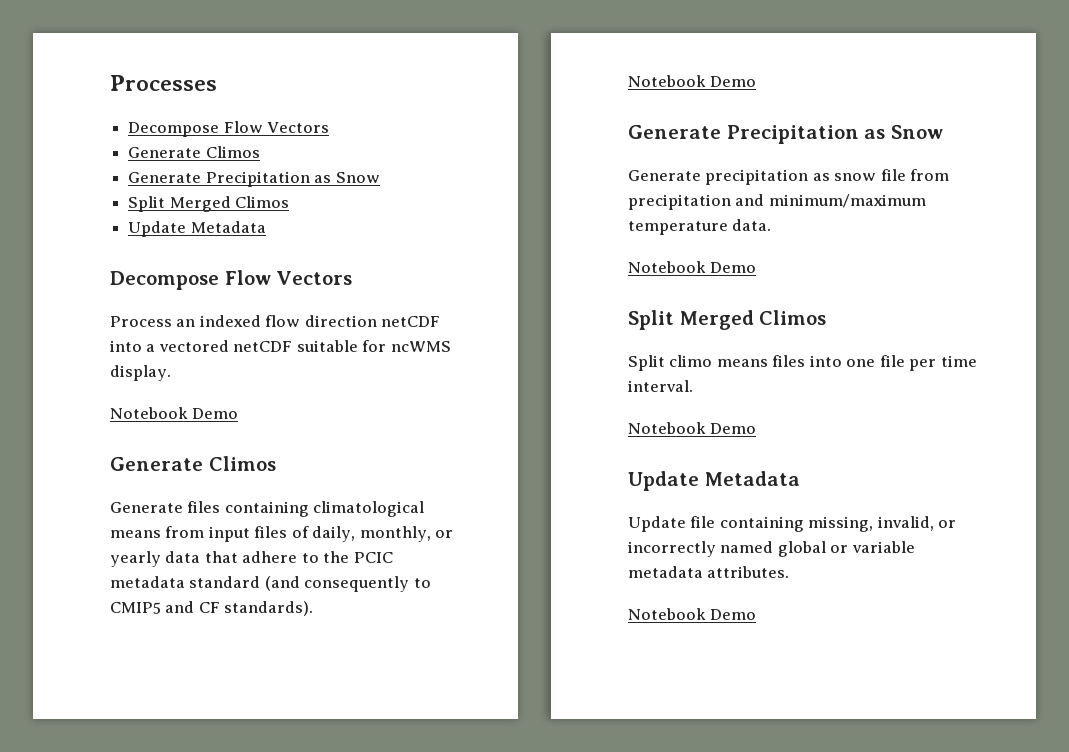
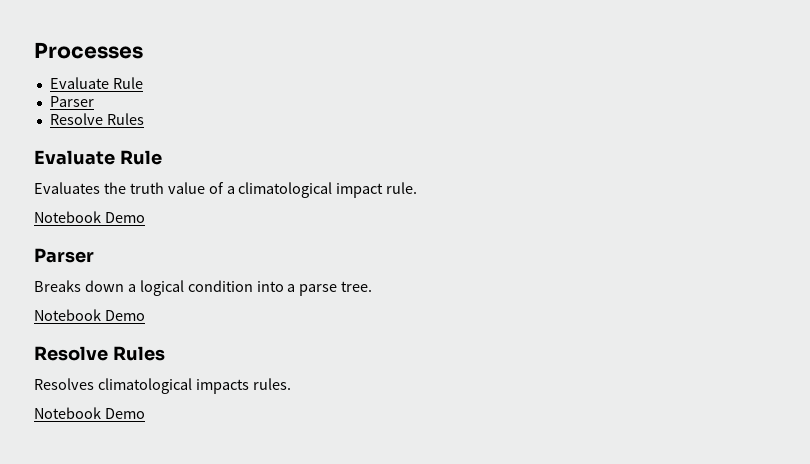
[128,121,330,137] [128,146,260,158] [128,171,380,187] [128,196,290,212] [128,221,266,237] [110,270,353,290] [110,315,441,327] [110,340,451,352] [110,365,171,381] [110,407,239,419] [110,456,276,471] [110,501,425,517] [110,526,454,542] [110,551,393,567] [110,576,431,592] [110,601,314,616] [628,75,757,87] [628,125,943,144] [628,169,950,185] [628,194,926,210] [628,219,772,235] [628,261,757,273] [628,310,827,330] [628,355,977,371] [628,380,693,392] [628,422,757,434] [628,471,800,491] [628,516,957,532] [628,541,915,557] [628,566,790,578] Decompose Flow Vectors // Generate Climos // Generate Precipitation as Snow // Split Merged Climos // Update Metadata // Decompose Flow Vectors // Process an indexed flow direction netCDF into a vectored netCDF suitable for ncWMS display. // Notebook Demo // Generate Climos // Generate files containing climatological means from input files of daily, monthly, or yearly data that adhere to the PCIC metadata standard (and consequently to CMIP5 and CF standards). // Notebook Demo // Generate Precipitation as Snow // Generate precipitation as snow file from precipitation and minimum/maximum temperature data. // Notebook Demo // Split Merged Climos // Split climo means files into one file per time interval. // Notebook Demo // Update Metadata // Update file containing missing, invalid, or incorrectly named global or variable metadata attributes. -> [49,77,143,89] [49,96,94,107] [49,113,144,125] [34,150,162,165] [34,182,418,198] [34,211,145,223] [34,248,94,263] [34,280,373,296] [34,309,145,321] [34,346,165,361] [34,378,291,394] Evaluate Rule // Parser // Resolve Rules // Evaluate Rule // Evaluates the truth value of a climatological impact rule. // Notebook Demo // Parser // Breaks down a logical condition into a parse tree. // Notebook Demo // Resolve Rules // Resolves climatological impacts rules.

